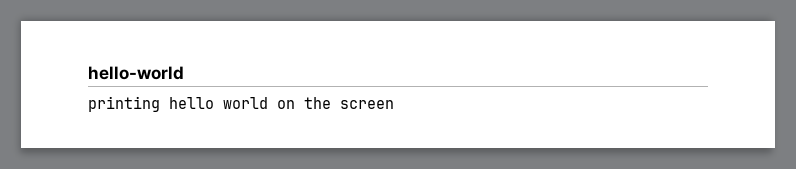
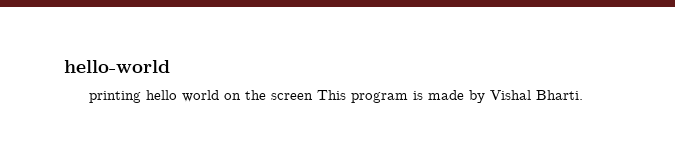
(394, 104) none -> [317,90,584,103] This program is made by Vishal Bharti.

